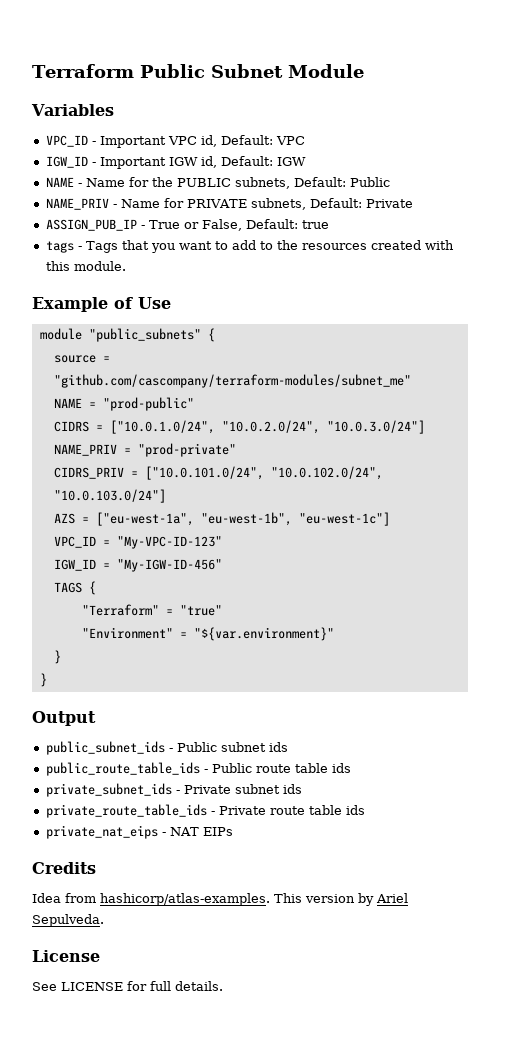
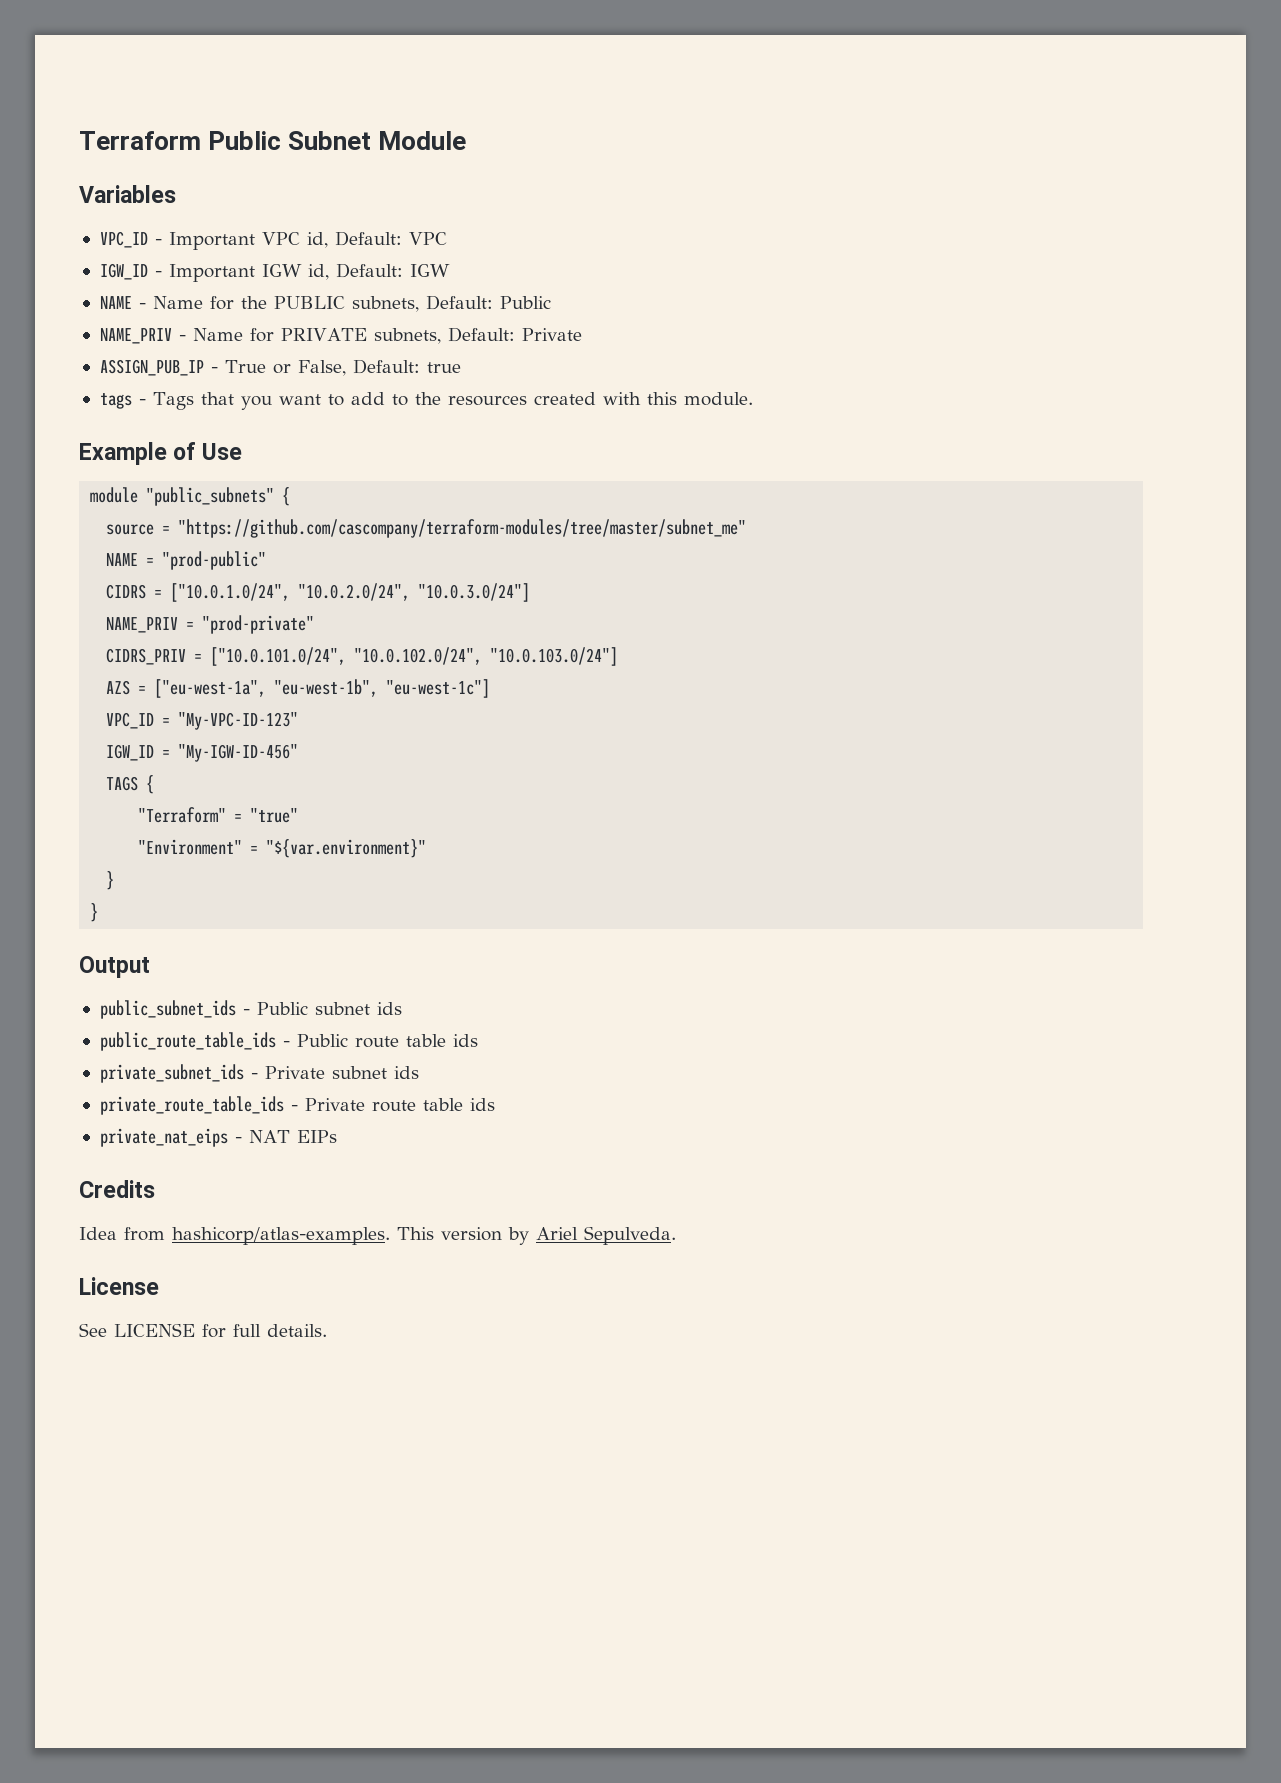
[53,374,411,388] "github.com/cascompany/terraform-modules/subnet_me" -> [178,519,747,538] "https://github.com/cascompany/terraform-modules/tree/master/subnet_me"

